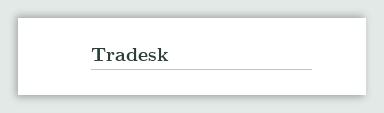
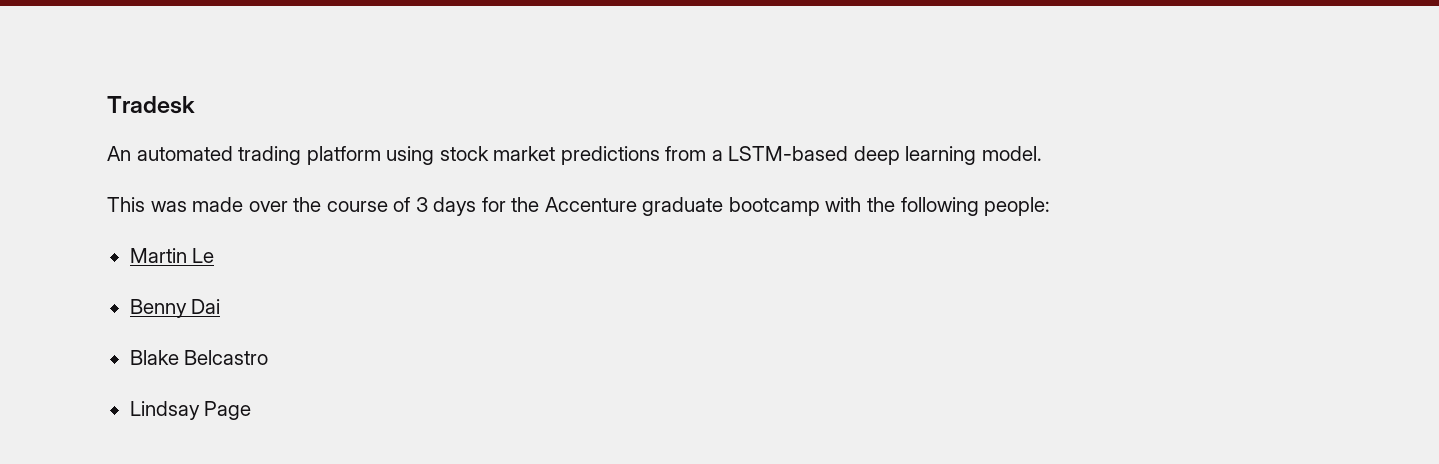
(169, 54) none -> [107,146,1042,165] [107,197,1051,216] [129,248,215,263] [129,299,221,318] [129,350,269,365] [129,401,252,420] // An automated trading platform using stock market predictions from a LSTM-based deep learning model. // This was made over the course of 3 days for the Accenture graduate bootcamp with the following people: // Martin Le // Benny Dai // Blake Belcastro // Lindsay Page

